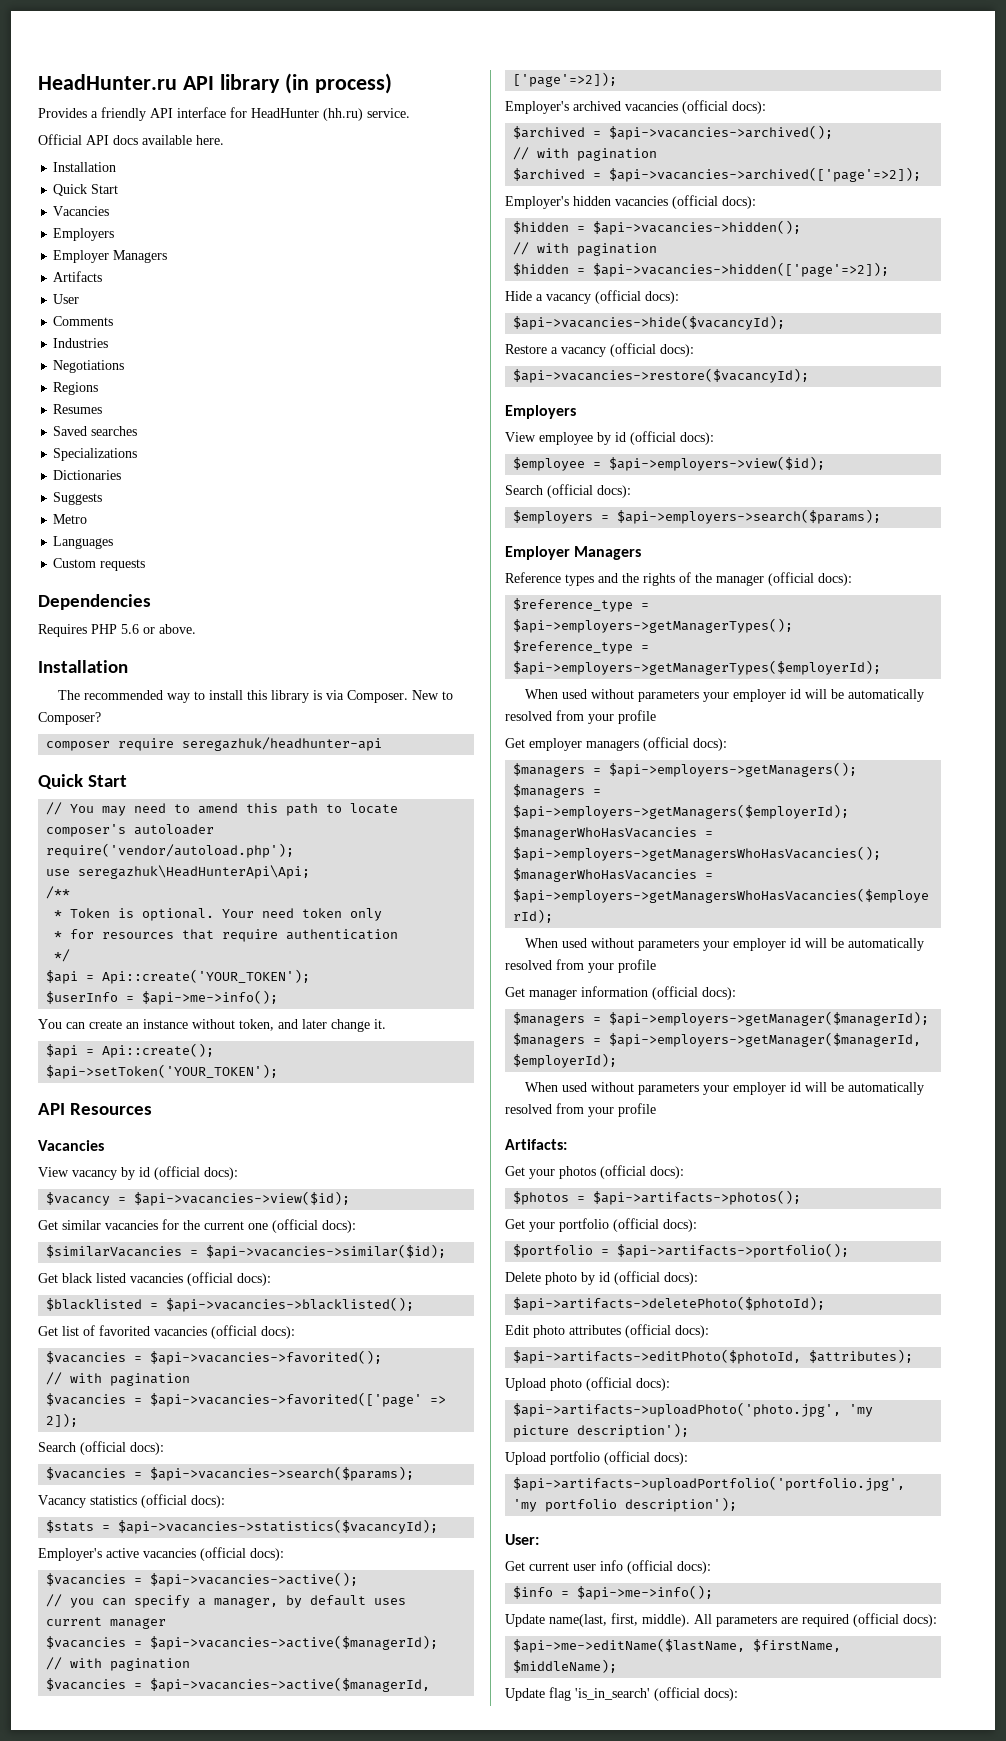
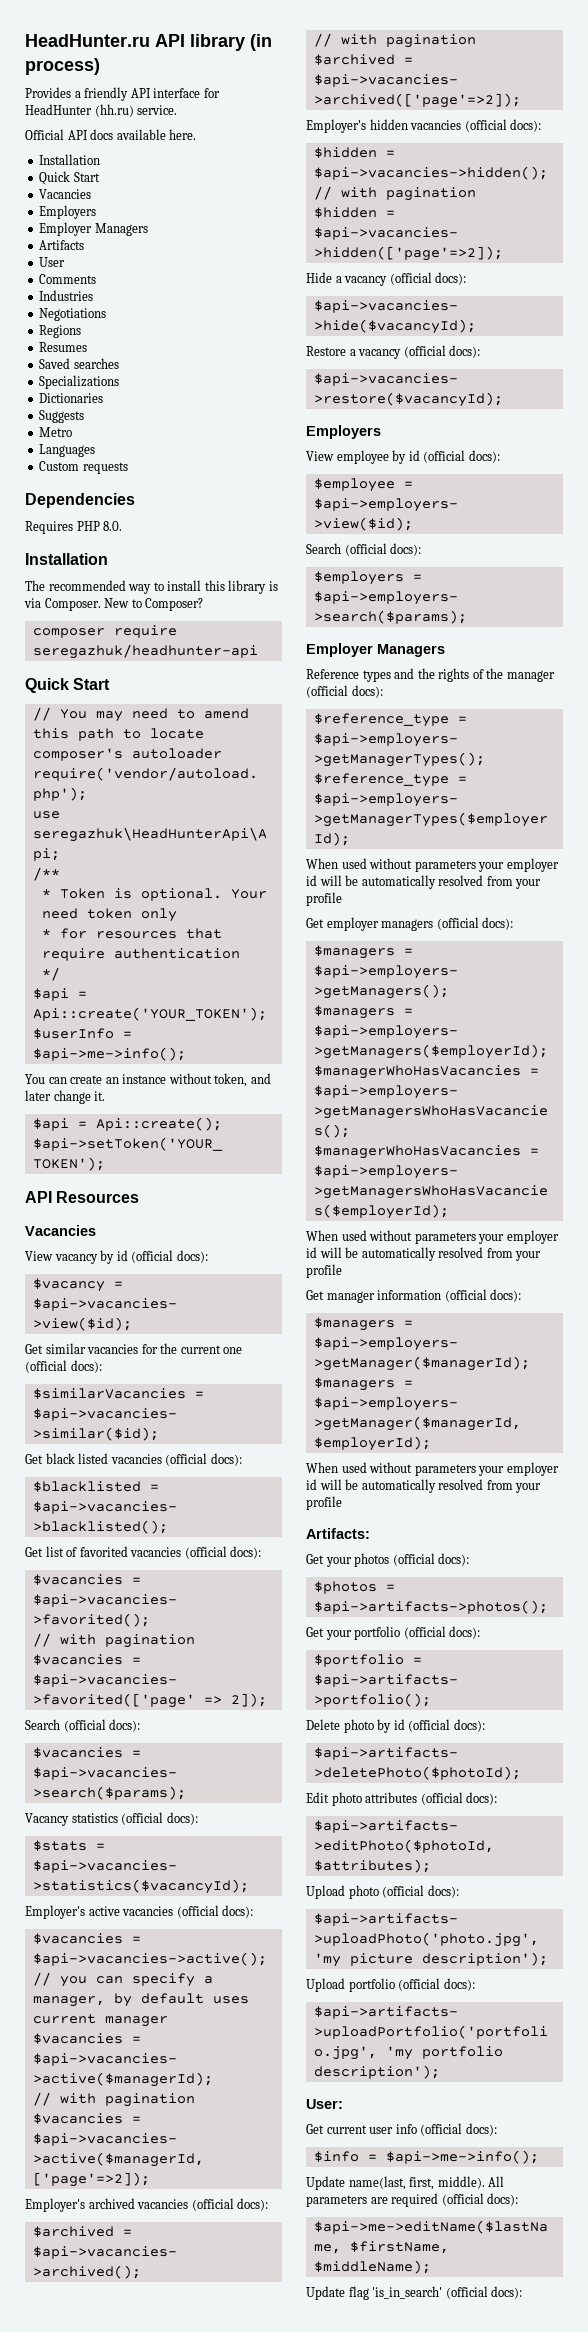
[121,624,196,634] 5.6 or above. -> [103,521,123,531] 8.0.

